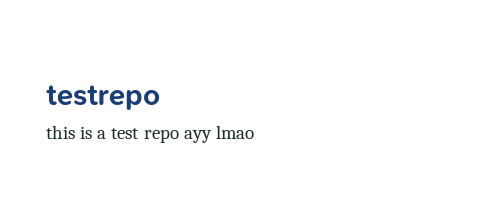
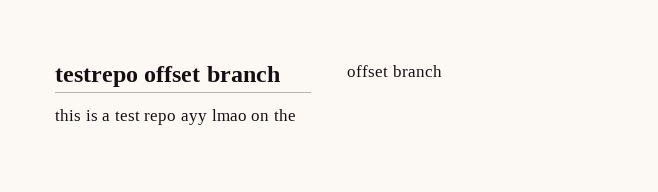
(160, 97) none -> [144,66,280,82] offset branch
(254, 132) none -> [251,109,296,121] [347,65,442,77] on the offset branch

